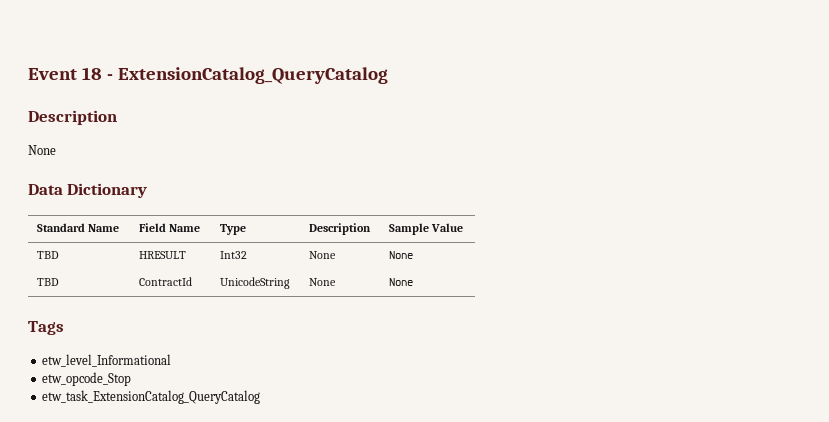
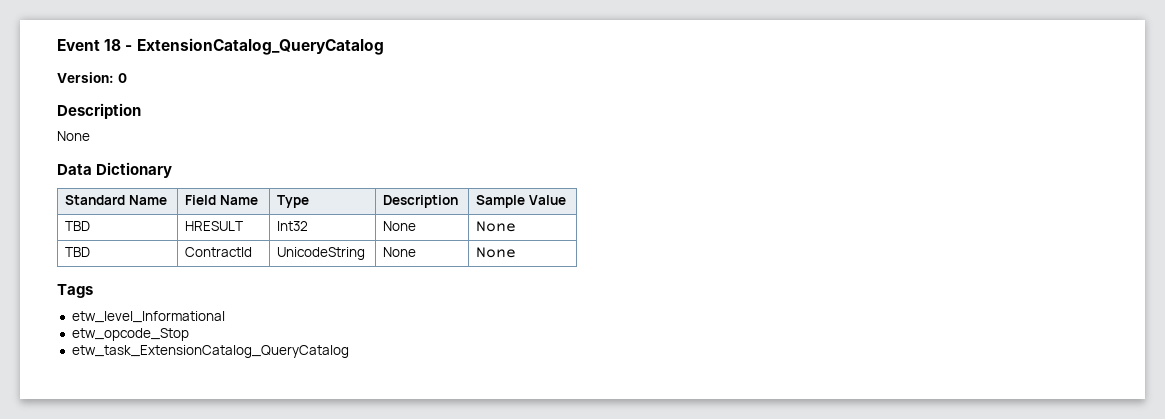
(388, 75) none -> [57,72,127,83] // Version: 0

